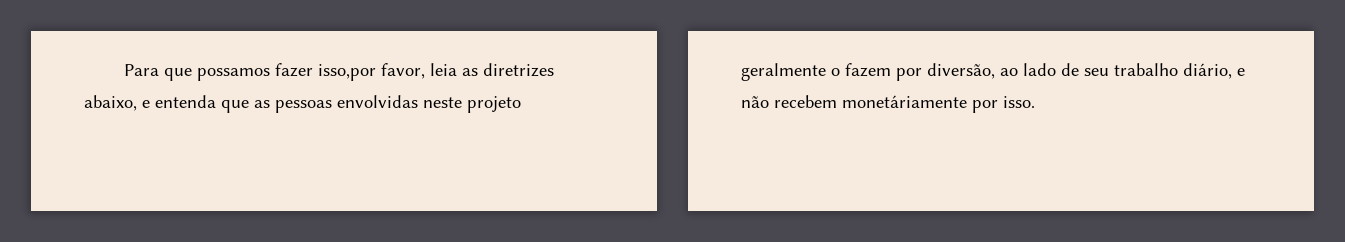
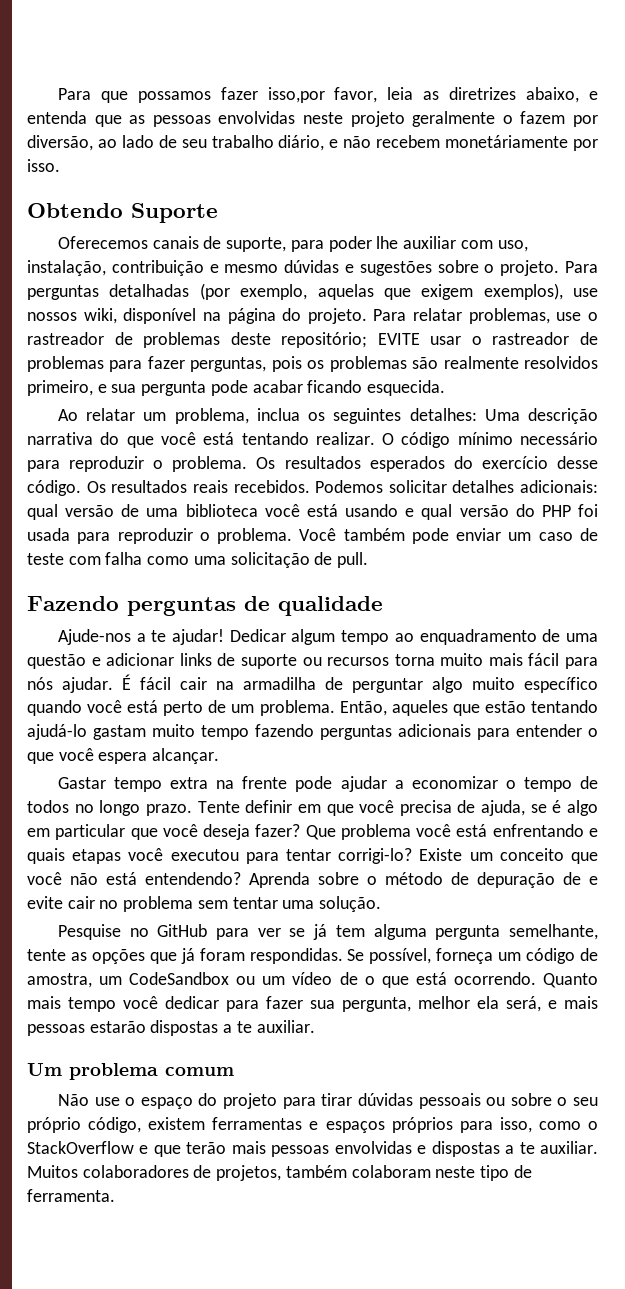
(1035, 102) none -> [27,203,218,223] [57,236,528,252] [27,260,598,276] [27,283,598,300] [27,308,598,324] [27,332,598,348] [27,356,599,372] [27,380,446,396] [57,408,598,424] [27,432,598,448] [27,456,598,472] [27,480,598,496] [27,504,598,520] [27,528,598,544] [27,552,369,568] [27,596,383,616] [57,629,598,645] [27,653,598,669] [27,674,598,693] [27,700,598,716] [27,724,598,740] [27,748,220,764] [57,776,598,792] [27,800,598,816] [27,824,598,840] [27,848,598,864] [27,872,598,888] [27,896,382,912] [57,924,598,940] [27,948,599,964] [27,972,598,988] [27,996,598,1012] [27,1020,315,1036] [27,1063,234,1080] [57,1093,598,1109] [27,1117,599,1133] [27,1141,598,1157] [27,1165,532,1181] [27,1189,115,1202] // Obtendo Suporte // Oferecemos canais de suporte, para poder lhe auxiliar com uso, instalação, contribuição e mesmo dúvidas e sugestões sobre o projeto. Para perguntas detalhadas (por exemplo, aquelas que exigem exemplos), use nossos wiki, disponível na página do projeto. Para relatar problemas, use o rastreador de problemas deste repositório; EVITE usar o rastreador de problemas para fazer perguntas, pois os problemas são realmente resolvidos primeiro, e sua pergunta pode acabar ficando esquecida. // Ao relatar um problema, inclua os seguintes detalhes: Uma descrição narrativa do que você está tentando realizar. O código mínimo necessário para reproduzir o problema. Os resultados esperados do exercício desse código. Os resultados reais recebidos. Podemos solicitar detalhes adicionais: qual versão de uma biblioteca você está usando e qual versão do PHP foi usada para reproduzir o problema. Você também pode enviar um caso de teste com falha como uma solicitação de pull. // Fazendo perguntas de qualidade // Ajude-nos a te ajudar! Dedicar algum tempo ao enquadramento de uma questão e adicionar links de suporte ou recursos torna muito mais fácil para nós ajudar. É fácil cair na armadilha de perguntar algo muito específico quando você está perto de um problema. Então, aqueles que estão tentando ajudá-lo gastam muito tempo fazendo perguntas adicionais para entender o que você espera alcançar. // Gastar tempo extra na frente pode ajudar a economizar o tempo de todos no longo prazo. Tente definir em que você precisa de ajuda, se é algo em particular que você deseja fazer? Que problema você está enfrentando e quais etapas você executou para tentar corrigi-lo? Existe um conceito que você não está entendendo? Aprenda sobre o método de depuração de e evite cair no problema sem tentar uma solução. // Pesquise no GitHub para ver se já tem alguma pergunta semelhante, tente as opções que já foram respondidas. Se possível, forneça um código de amostra, um CodeSandbox ou um vídeo de o que está ocorrendo. Quanto mais tempo você dedicar para fazer sua pergunta, melhor ela será, e mais pessoas estarão dispostas a te auxiliar. // Um problema comum // Não use o espaço do projeto para tirar dúvidas pessoais ou sobre o seu próprio código, existem ferramentas e espaços próprios para isso, como o StackOverflow e que terão mais pessoas envolvidas e dispostas a te auxiliar. Muitos colaboradores de projetos, também colaboram neste tipo de ferramenta.

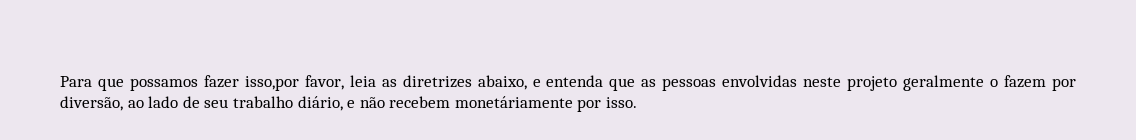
[27,203,218,223] [57,236,528,252] [27,260,598,276] [27,283,598,300] [27,308,598,324] [27,332,598,348] [27,356,599,372] [27,380,446,396] [57,408,598,424] [27,432,598,448] [27,456,598,472] [27,480,598,496] [27,504,598,520] [27,528,598,544] [27,552,369,568] [27,596,383,616] [57,629,598,645] [27,653,598,669] [27,674,598,693] [27,700,598,716] [27,724,598,740] [27,748,220,764] [57,776,598,792] [27,800,598,816] [27,824,598,840] [27,848,598,864] [27,872,598,888] [27,896,382,912] [57,924,598,940] [27,948,599,964] [27,972,598,988] [27,996,598,1012] [27,1020,315,1036] [27,1063,234,1080] [57,1093,598,1109] [27,1117,599,1133] [27,1141,598,1157] [27,1165,532,1181] [27,1189,115,1202] // Obtendo Suporte // Oferecemos canais de suporte, para poder lhe auxiliar com uso, instalação, contribuição e mesmo dúvidas e sugestões sobre o projeto. Para perguntas detalhadas (por exemplo, aquelas que exigem exemplos), use nossos wiki, disponível na página do projeto. Para relatar problemas, use o rastreador de problemas deste repositório; EVITE usar o rastreador de problemas para fazer perguntas, pois os problemas são realmente resolvidos primeiro, e sua pergunta pode acabar ficando esquecida. // Ao relatar um problema, inclua os seguintes detalhes: Uma descrição narrativa do que você está tentando realizar. O código mínimo necessário para reproduzir o problema. Os resultados esperados do exercício desse código. Os resultados reais recebidos. Podemos solicitar detalhes adicionais: qual versão de uma biblioteca você está usando e qual versão do PHP foi usada para reproduzir o problema. Você também pode enviar um caso de teste com falha como uma solicitação de pull. // Fazendo perguntas de qualidade // Ajude-nos a te ajudar! Dedicar algum tempo ao enquadramento de uma questão e adicionar links de suporte ou recursos torna muito mais fácil para nós ajudar. É fácil cair na armadilha de perguntar algo muito específico quando você está perto de um problema. Então, aqueles que estão tentando ajudá-lo gastam muito tempo fazendo perguntas adicionais para entender o que você espera alcançar. // Gastar tempo extra na frente pode ajudar a economizar o tempo de todos no longo prazo. Tente definir em que você precisa de ajuda, se é algo em particular que você deseja fazer? Que problema você está enfrentando e quais etapas você executou para tentar corrigi-lo? Existe um conceito que você não está entendendo? Aprenda sobre o método de depuração de e evite cair no problema sem tentar uma solução. // Pesquise no GitHub para ver se já tem alguma pergunta semelhante, tente as opções que já foram respondidas. Se possível, forneça um código de amostra, um CodeSandbox ou um vídeo de o que está ocorrendo. Quanto mais tempo você dedicar para fazer sua pergunta, melhor ela será, e mais pessoas estarão dispostas a te auxiliar. // Um problema comum // Não use o espaço do projeto para tirar dúvidas pessoais ou sobre o seu próprio código, existem ferramentas e espaços próprios para isso, como o StackOverflow e que terão mais pessoas envolvidas e dispostas a te auxiliar. Muitos colaboradores de projetos, também colaboram neste tipo de ferramenta. -> (638, 102) none

